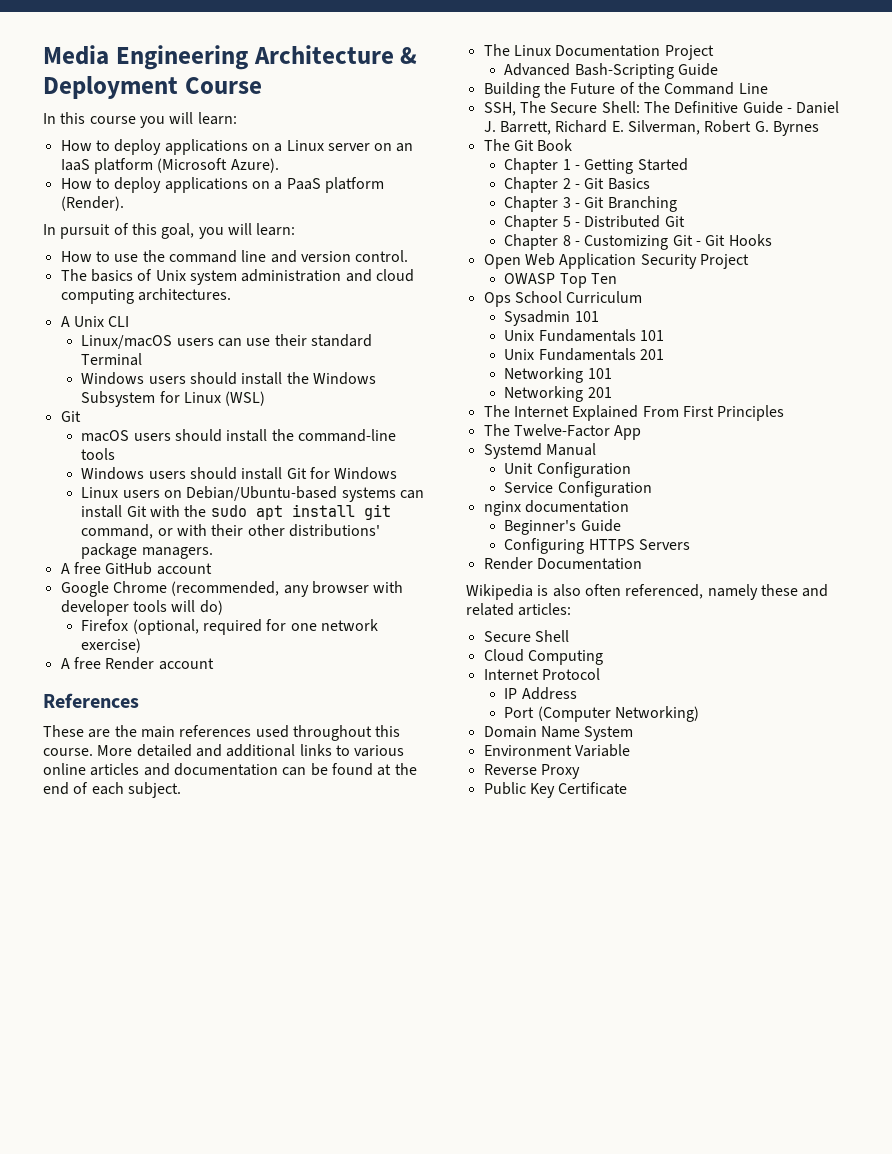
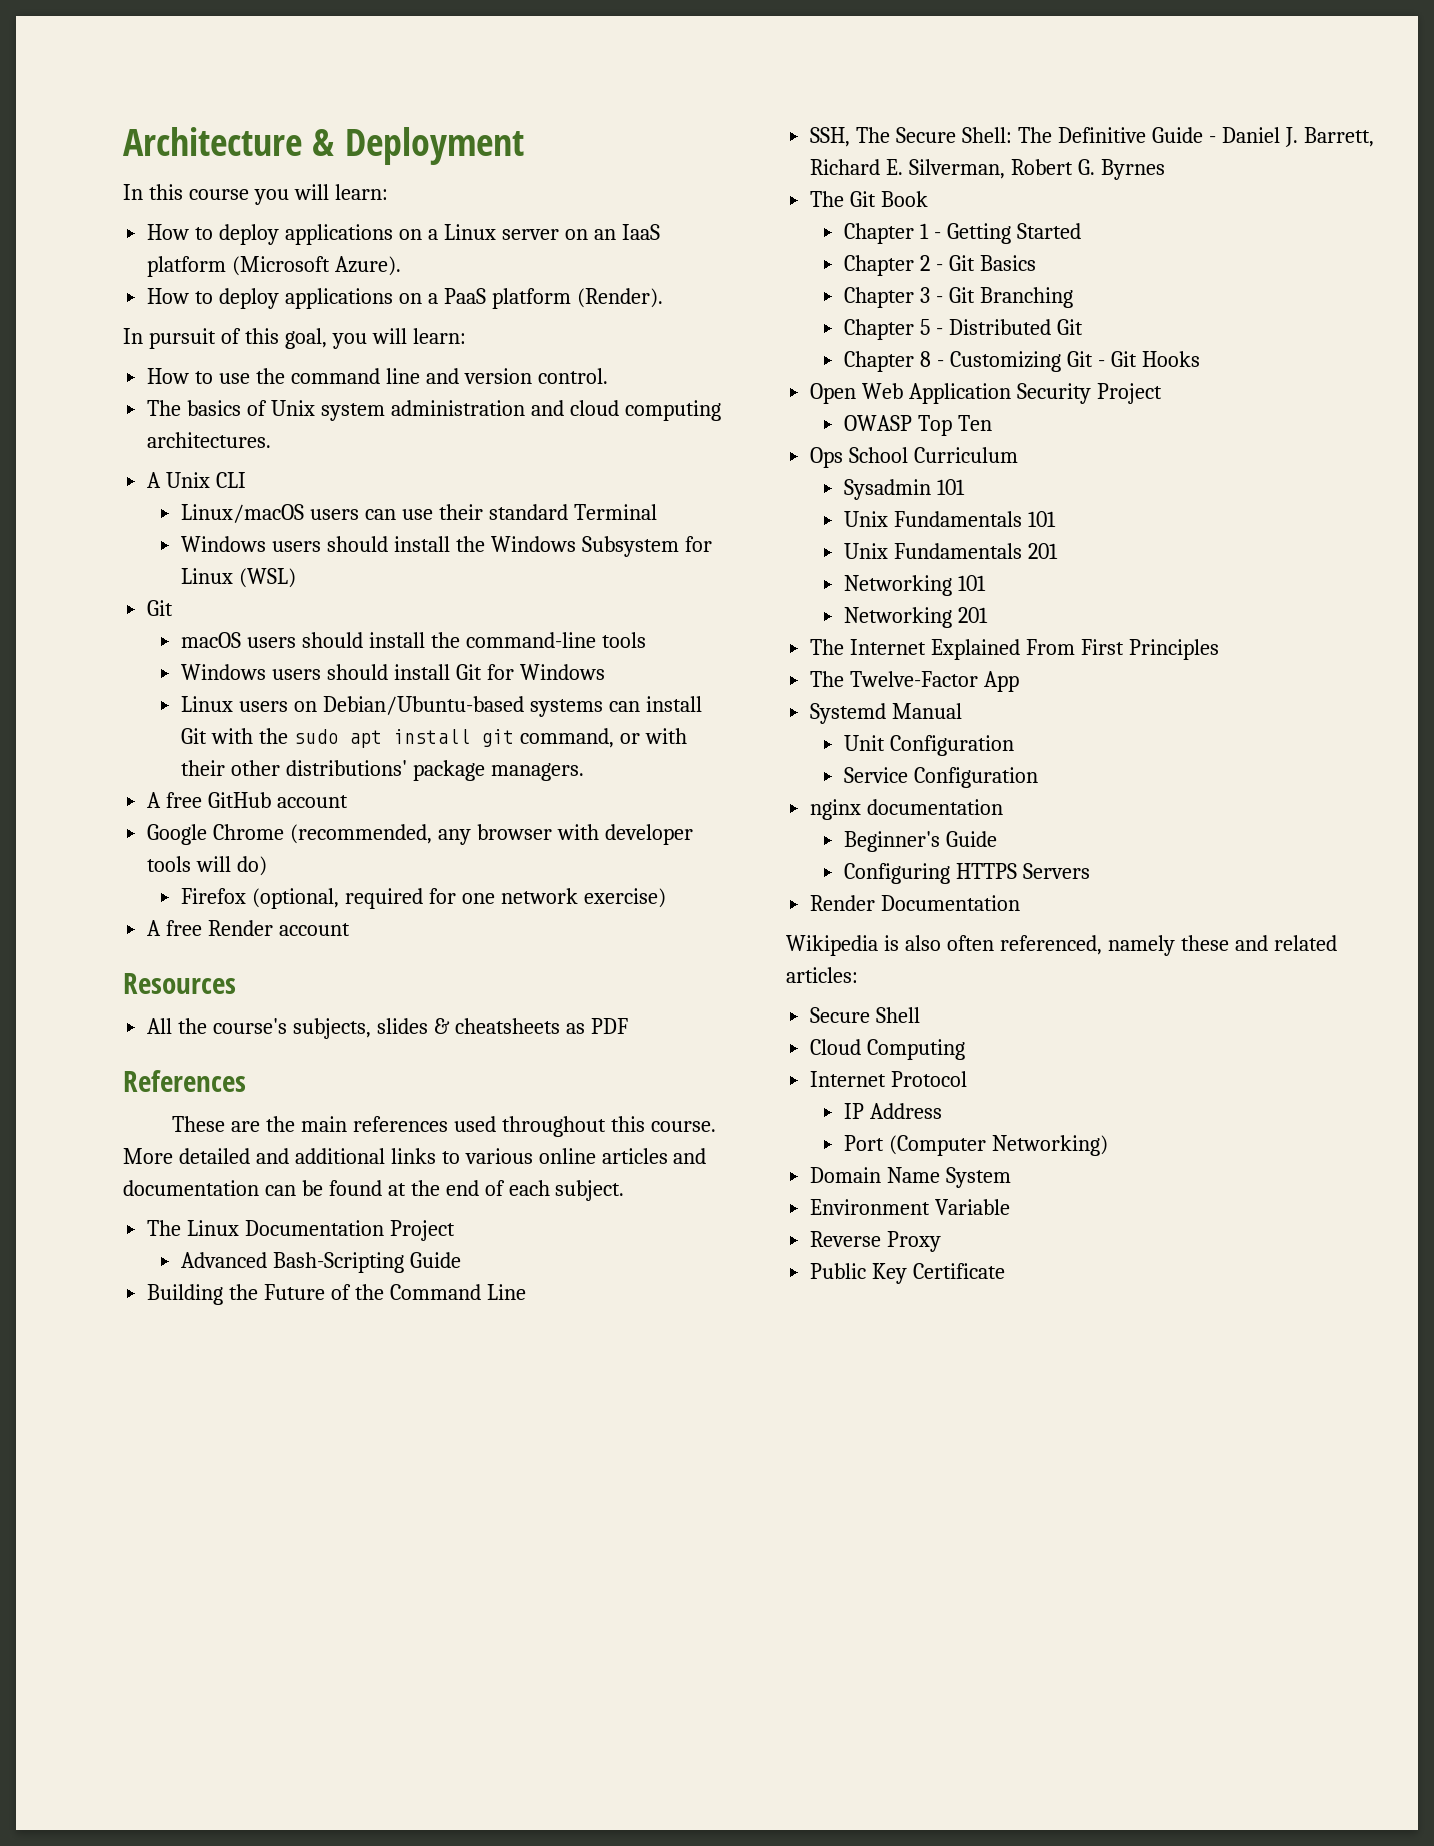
[43,45,248,70] Media Engineering -> (123, 141) none
[184,77,262,94] Course -> (524, 146) none
(214, 664) none -> [123,973,236,994] [147,1018,628,1039] // Resources // All the course's subjects, slides & cheatsheets as PDF

